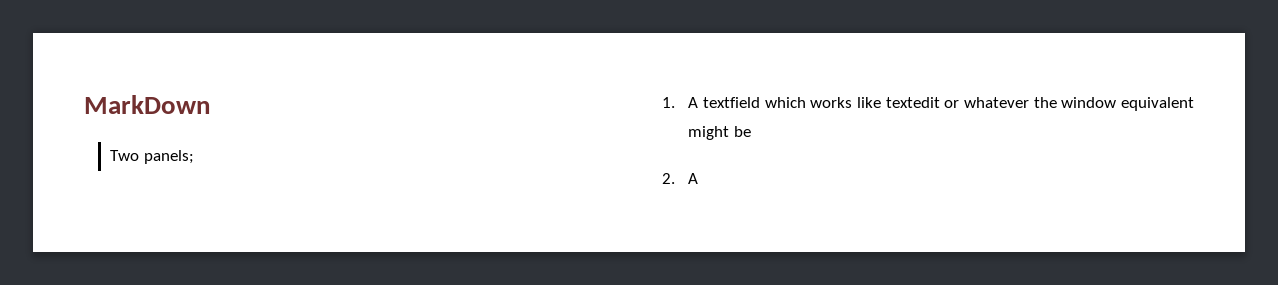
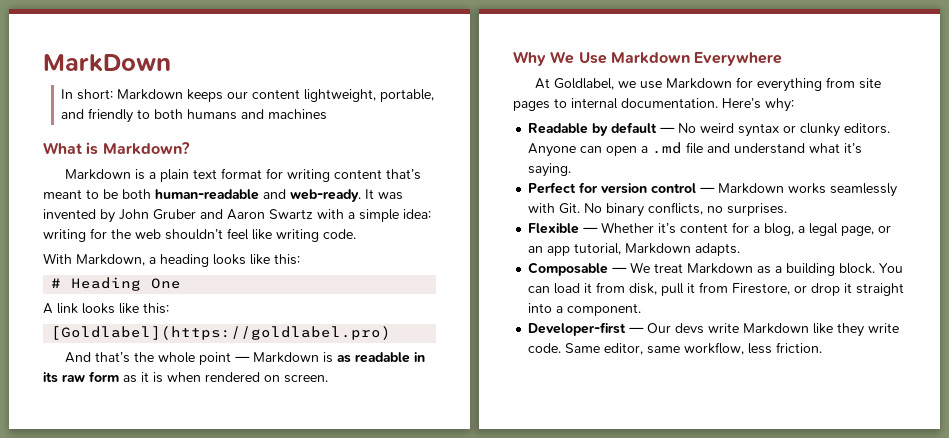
[110,150,194,164] [662,97,1194,111] [688,126,751,140] [662,173,699,184] Two panels; // 1. A textfield which works like textedit or whatever the window equivalent might be // 2. A -> [61,89,435,102] [61,108,328,123] [43,142,190,155] [65,168,422,182] [43,189,403,202] [43,209,431,223] [43,228,356,242] [43,253,300,267] [51,277,182,291] [43,303,169,314] [51,326,392,340] [65,352,426,365] [43,371,328,383] [513,51,783,66] [535,77,882,92] [513,98,794,112] [528,122,891,137] [528,142,863,157] [528,163,572,177] [528,182,898,197] [528,202,788,217] [528,222,892,236] [528,243,741,256] [528,262,904,276] [528,282,905,296] [528,303,642,316] [528,322,900,337] [528,342,823,355] In short: Markdown keeps our content lightweight, portable, and friendly to both humans and machines // What is Markdown? // Markdown is a plain text format for writing content that’s meant to be both human-readable and web-ready. It was invented by John Gruber and Aaron Swartz with a simple idea: writing for the web shouldn’t feel like writing code. // With Markdown, a heading looks like this: // # Heading One // A link looks like this: // [Goldlabel](https://goldlabel.pro) // And that’s the whole point — Markdown is as readable in its raw form as it is when rendered on screen. // Why We Use Markdown Everywhere // At Goldlabel, we use Markdown for everything from site pages to internal documentation. Here’s why: // Readable by default — No weird syntax or clunky editors. Anyone can open a .md file and understand what it’s saying. // Perfect for version control — Markdown works seamlessly with Git. No binary conflicts, no surprises. // Flexible — Whether it’s content for a blog, a legal page, or an app tutorial, Markdown adapts. // Composable — We treat Markdown as a building block. You can load it from disk, pull it from Firestore, or drop it straight into a component. // Developer-first — Our devs write Markdown like they write code. Same editor, same workflow, less friction.

